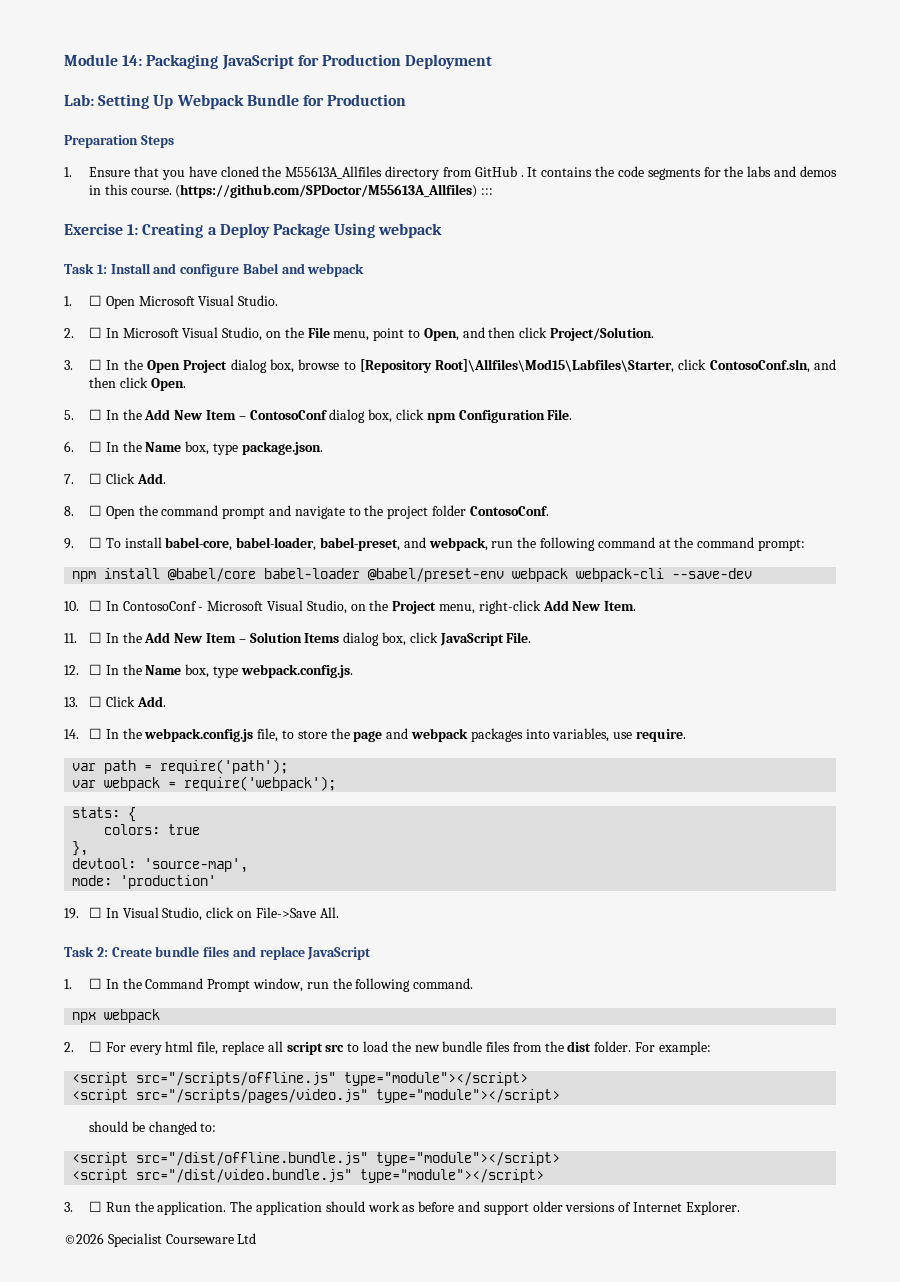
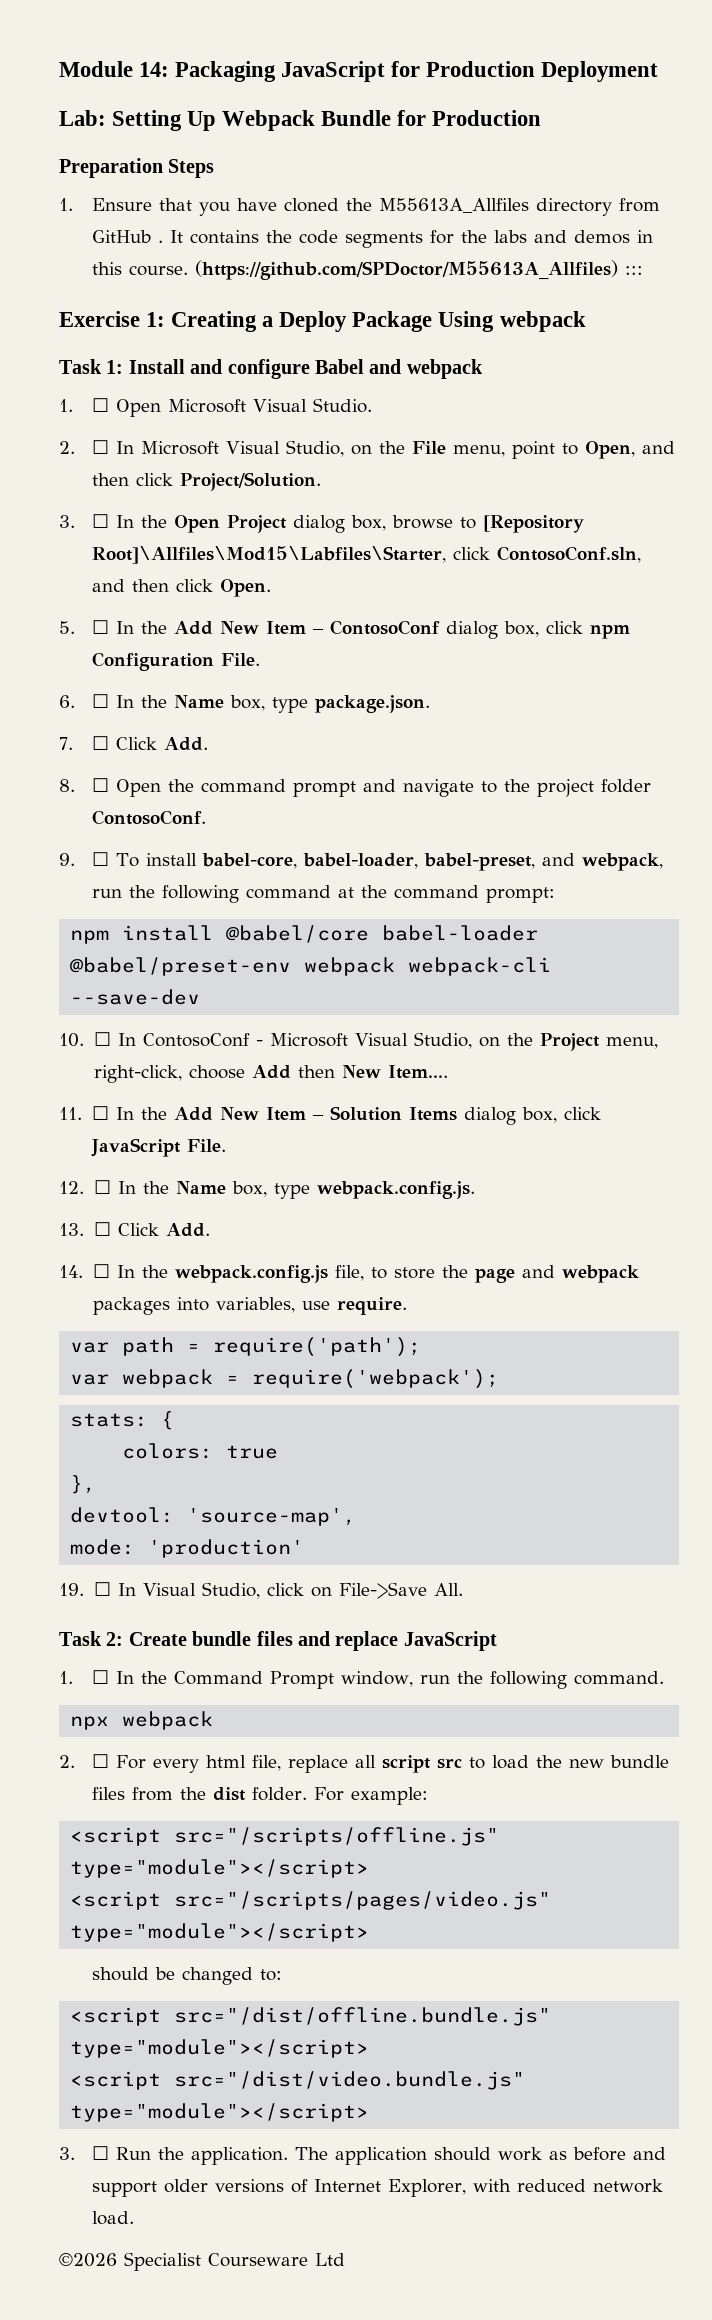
[478,600,637,614] right-click Add New Item. -> [93,1065,448,1083] right-click, choose Add then New Item....
[685,1201,740,1215] Explorer. -> [387,2179,663,2197] [91,2211,134,2225] Explorer, with reduced network load.

